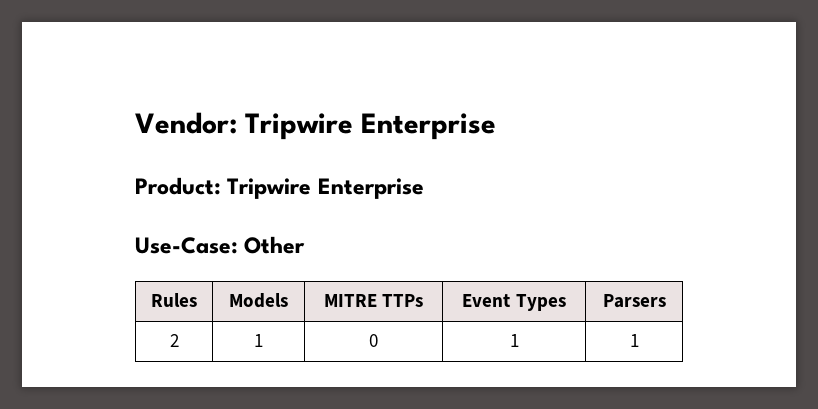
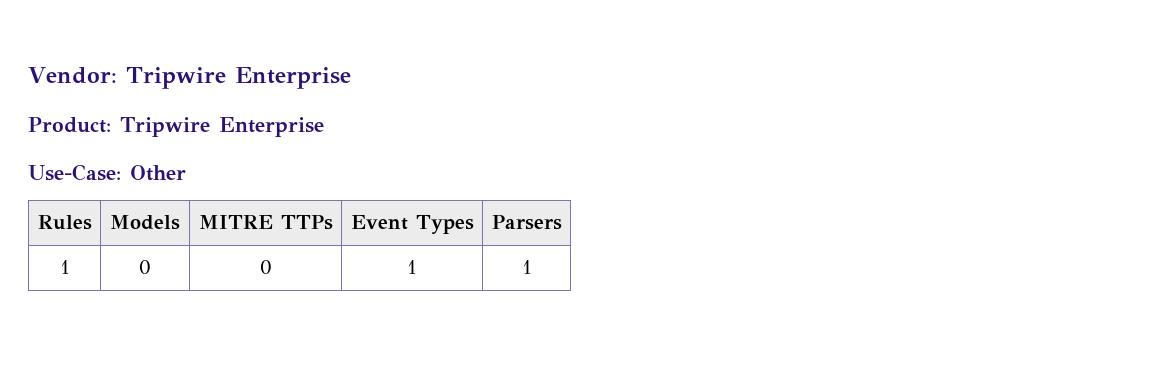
[169,334,179,347] [254,334,263,347] 2 | 1 -> [59,260,70,274] [139,260,151,275] 1 | 0

